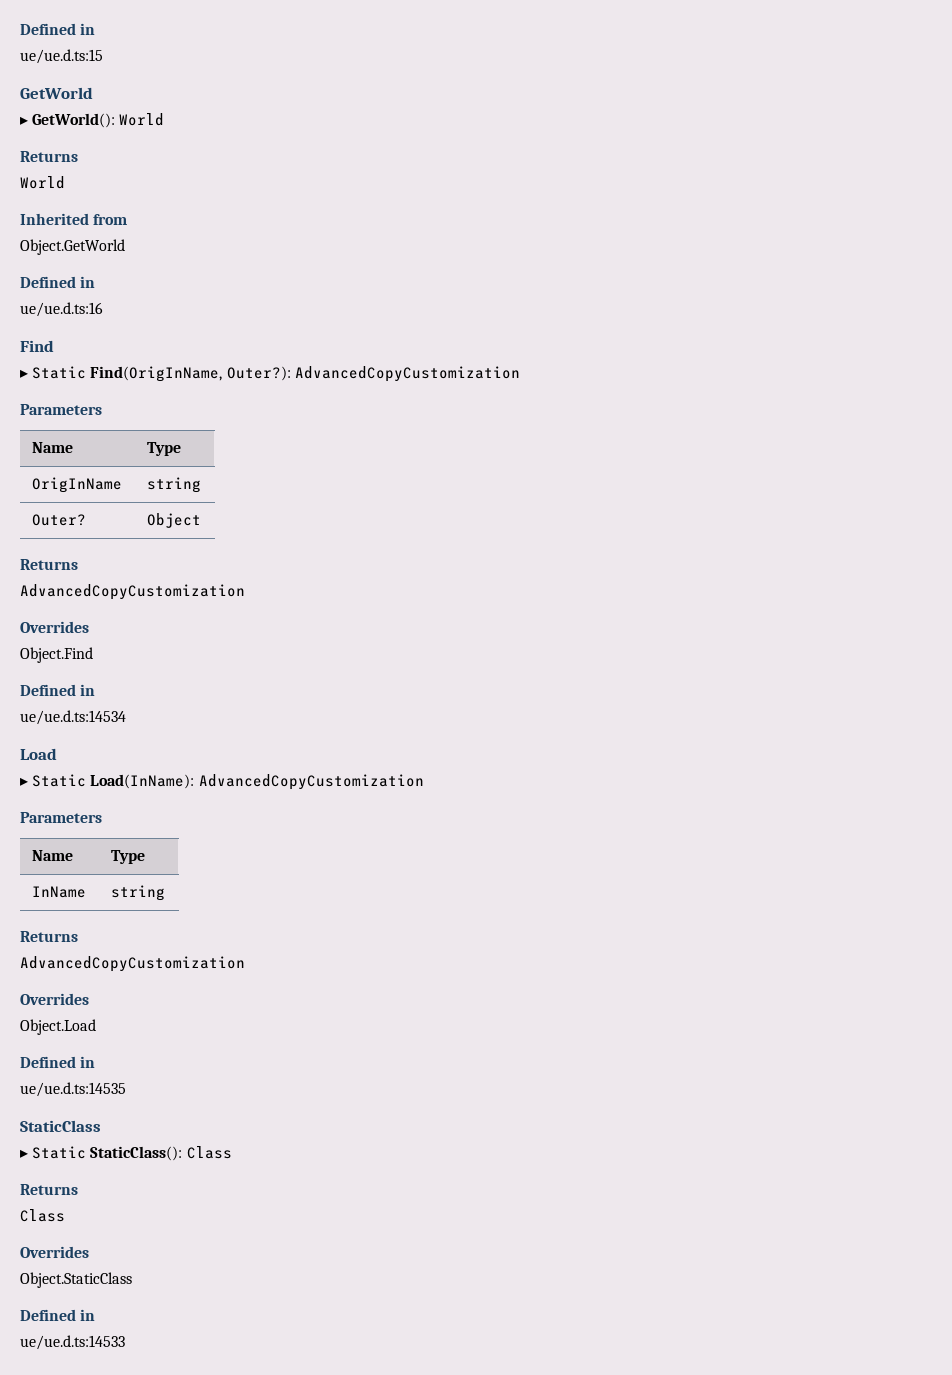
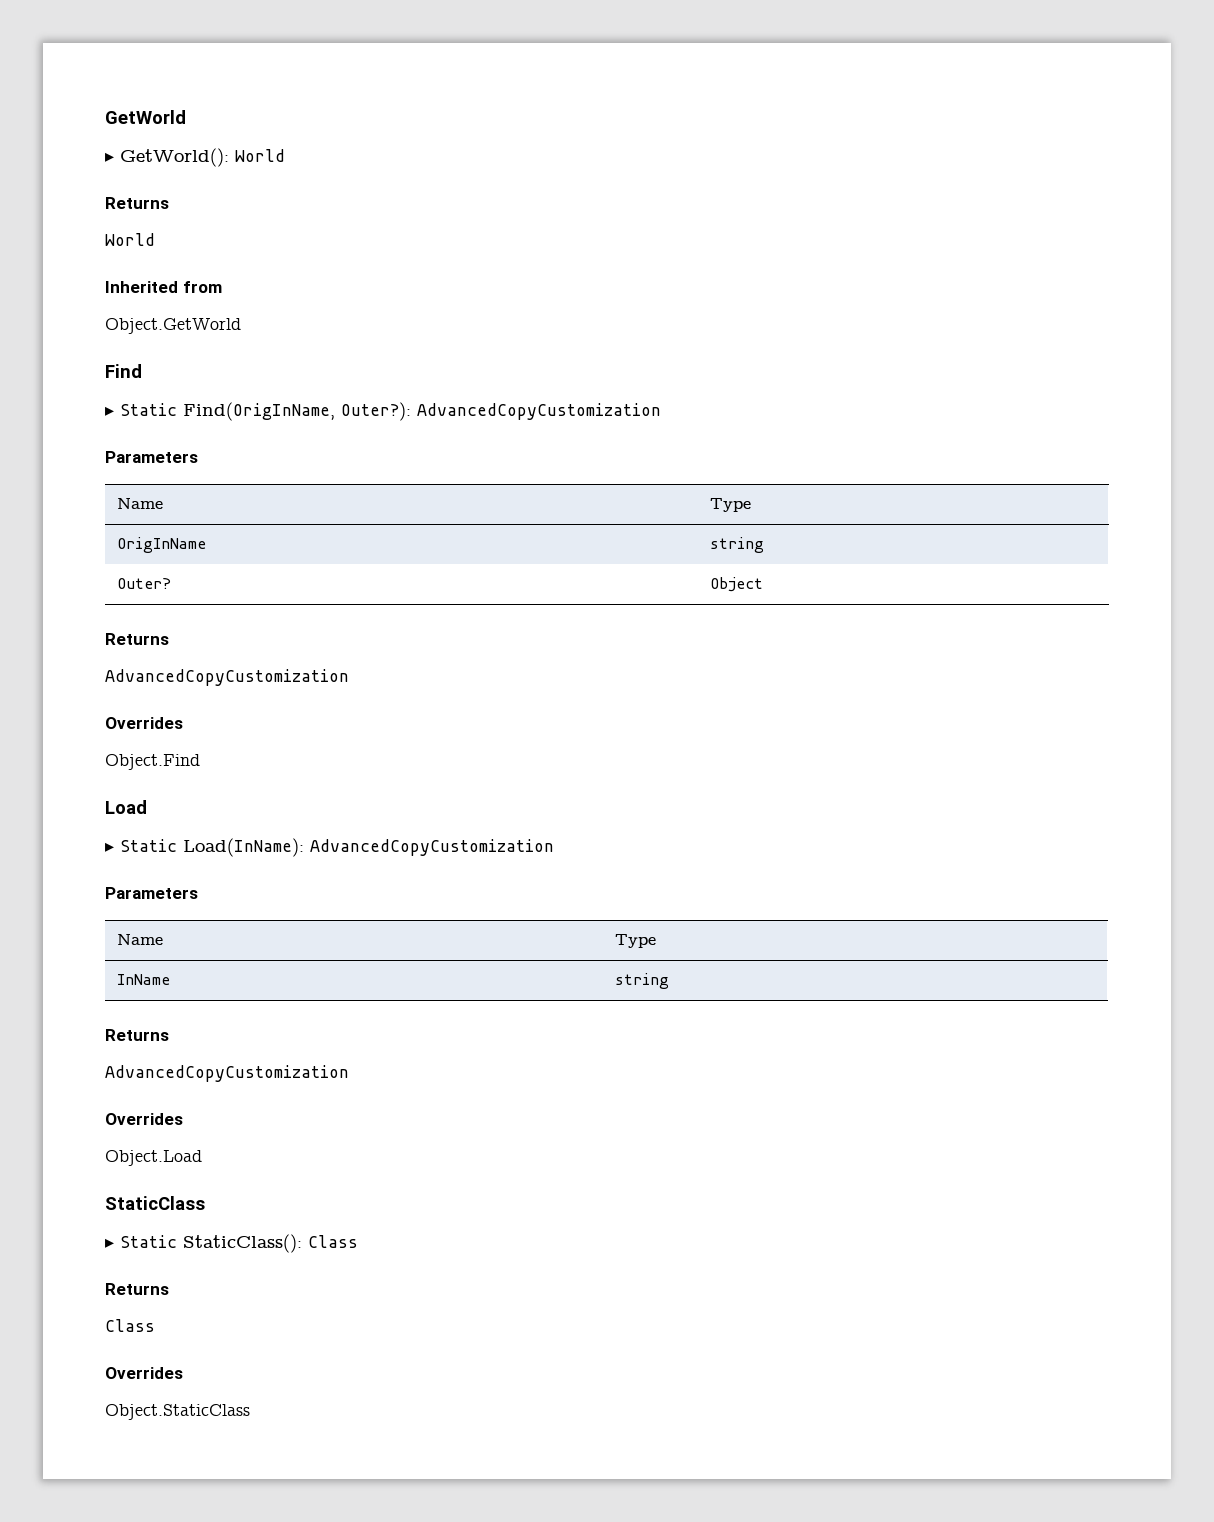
[20,23,96,35] [20,49,103,64] Defined in // ue/ue.d.ts:15 // -> (105, 117) none
[20,276,96,288] [20,302,103,317] // Defined in // ue/ue.d.ts:16 -> (241, 326) none
[20,684,96,696] [20,710,126,725] // Defined in // ue/ue.d.ts:14534 -> (200, 762) none
[20,1056,96,1068] [20,1082,126,1097] // Defined in // ue/ue.d.ts:14535 -> (202, 1158) none
[20,1309,96,1321] [20,1335,125,1350] // Defined in // ue/ue.d.ts:14533 -> (250, 1412) none

